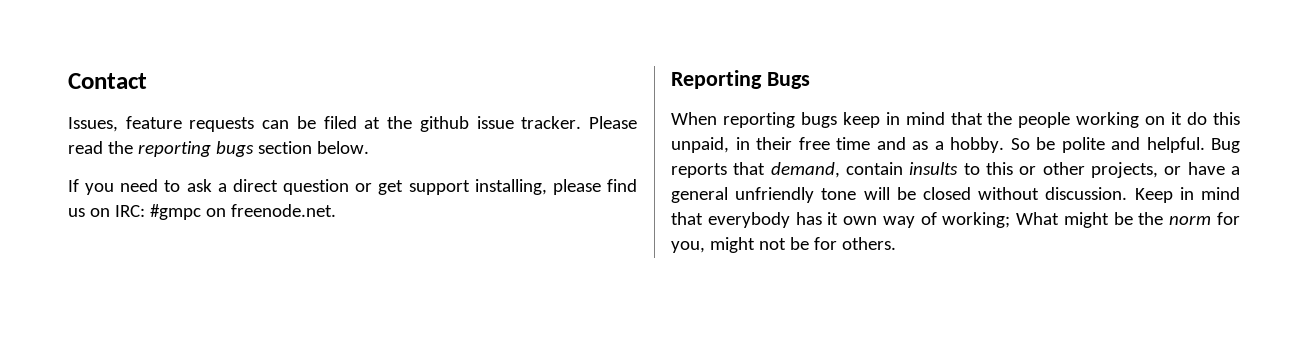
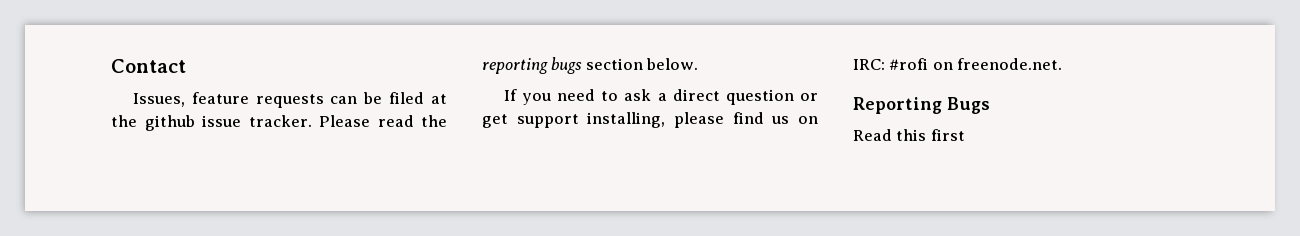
[149,204,201,220] #gmpc -> [889,58,929,70] #rofi
[671,112,1240,128] [671,137,1240,153] [671,162,1240,178] [671,187,1240,203] [671,212,1240,228] [671,237,896,253] When reporting bugs keep in mind that the people working on it do this unpaid, in their free time and as a hobby. So be polite and helpful. Bug reports that demand, contain insults to this or other projects, or have a general unfriendly tone will be closed without discussion. Keep in mind that everybody has it own way of working; What might be the norm for you, might not be for others. -> [853,129,965,141] Read this first

